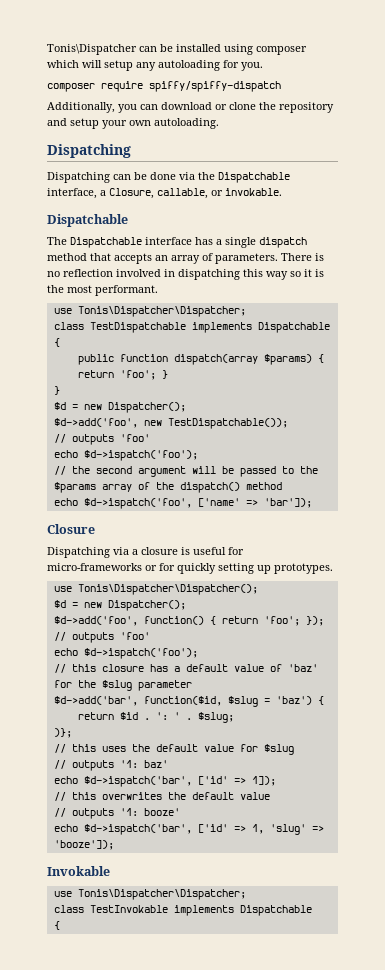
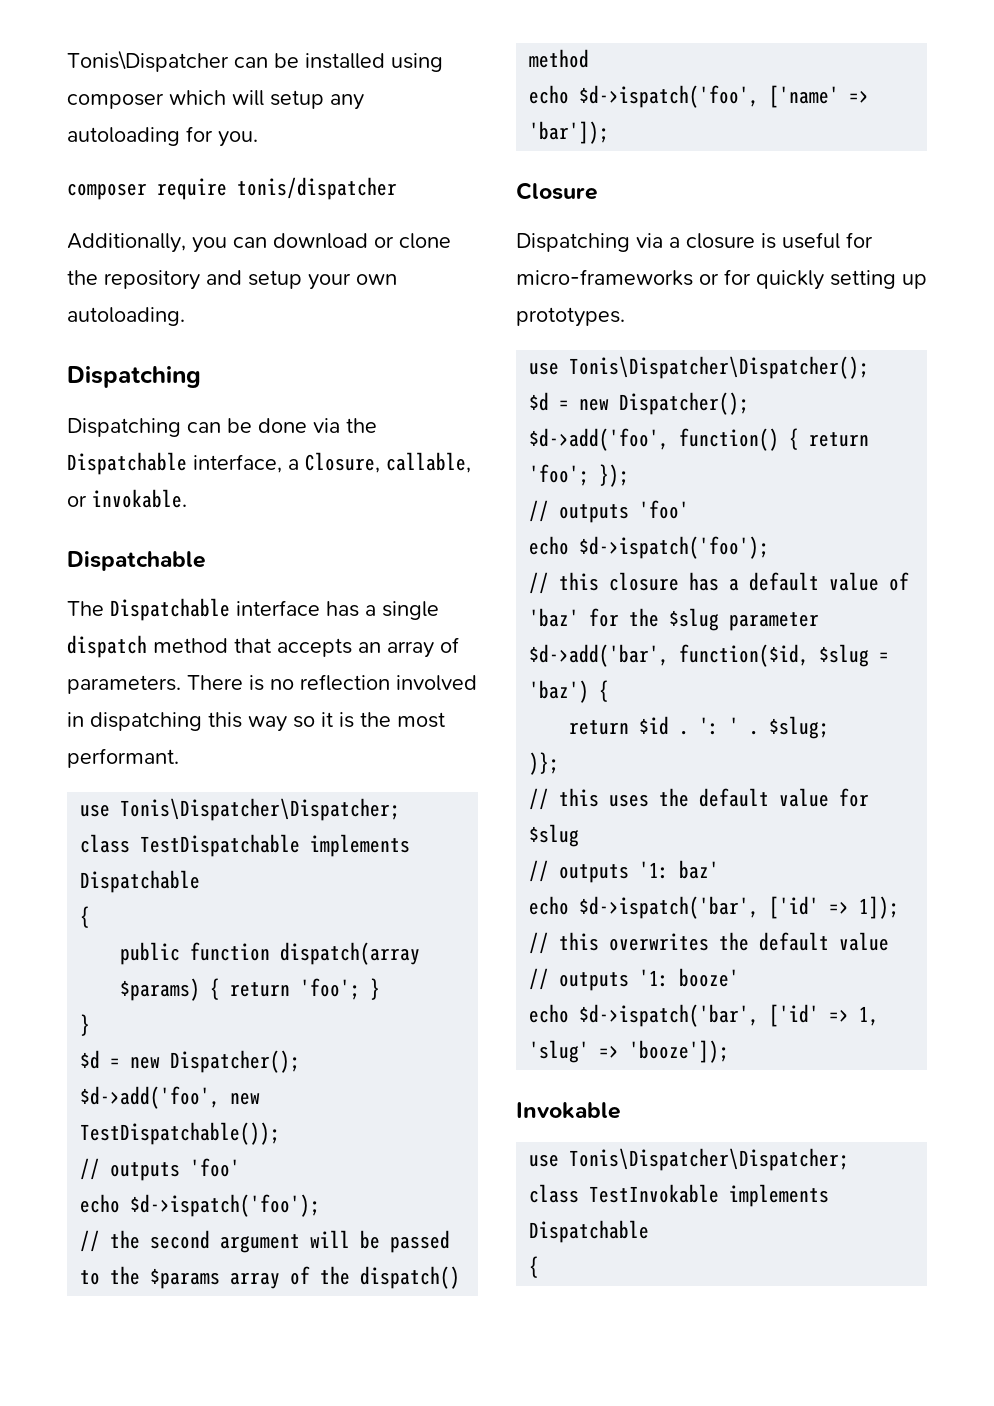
[149,81,281,92] spiffy/spiffy-dispatch -> [237,177,397,200] tonis/dispatcher

